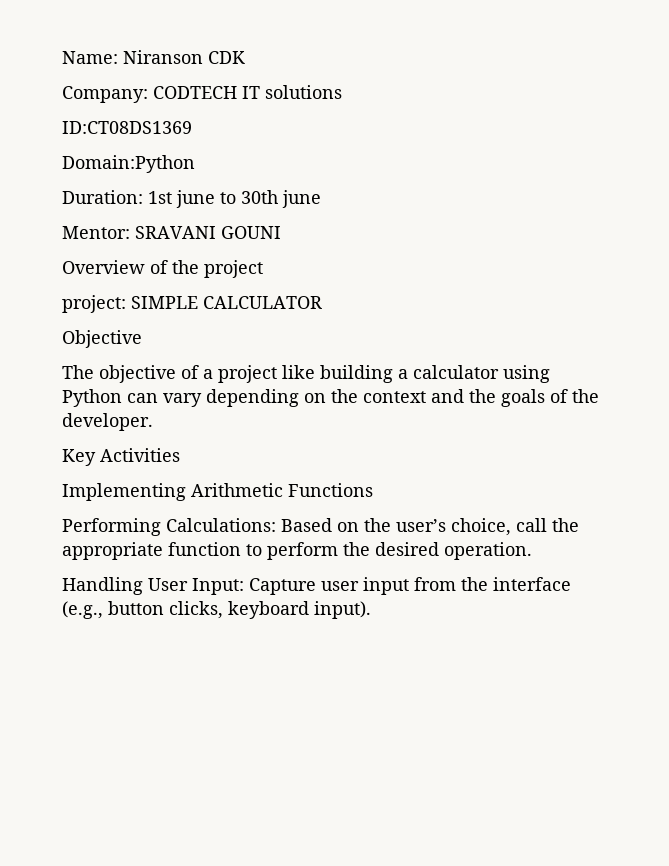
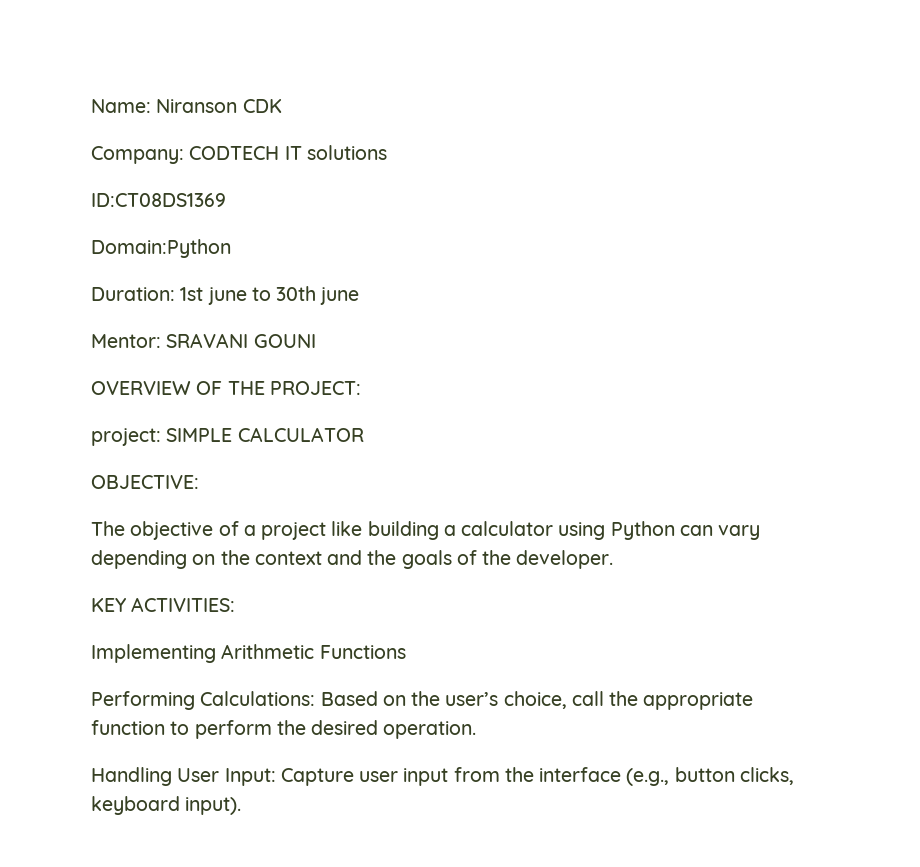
[62,260,263,278] Overview of the project -> [91,381,361,395] OVERVIEW OF THE PROJECT:
[62,330,142,348] Objective -> [91,475,199,489] OBJECTIVE:
[62,448,180,466] Key Activities -> [91,597,236,612] KEY ACTIVITIES:

